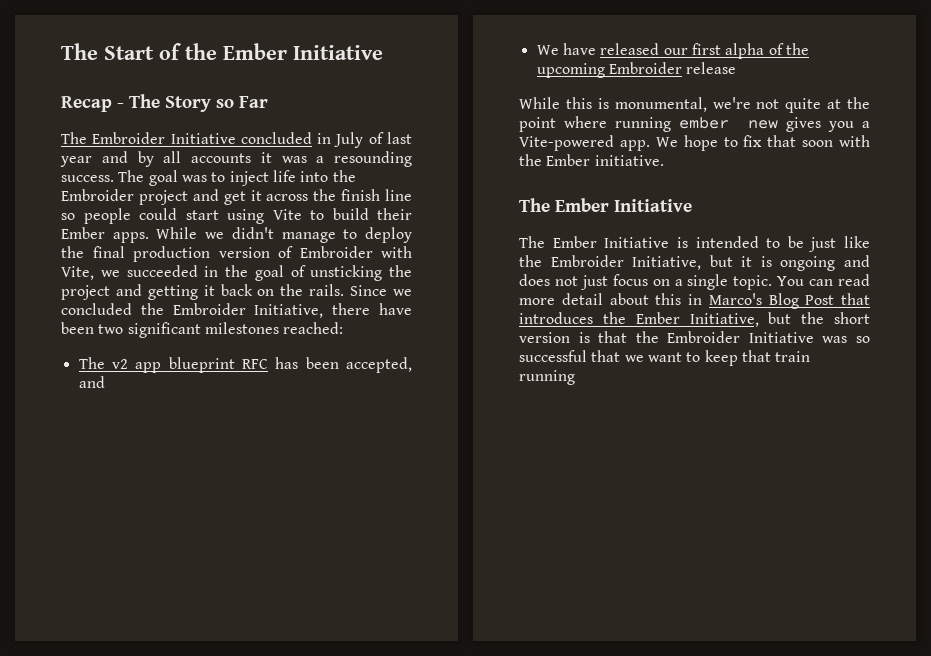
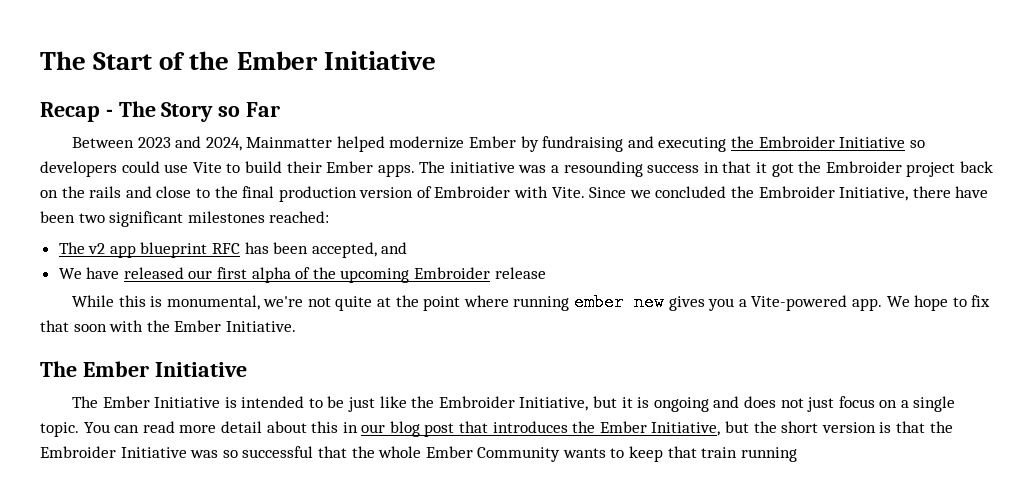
[61,132,412,148] [60,151,412,167] [61,170,356,186] [61,189,412,205] [61,208,264,224] The Embroider Initiative concluded in July of last year and by all accounts it was a resounding success. The goal was to inject life into the Embroider project and get it across the finish line so people could start using -> [71,136,925,152] [40,161,189,177] Between 2023 and 2024, Mainmatter helped modernize Ember by fundraising and executing the Embroider Initiative so developers could use
[156,227,413,243] While we didn't manage to deploy -> [419,161,993,177] [40,186,210,198] The initiative was a resounding success in that it got the Embroider project back on the rails and close to
[61,265,412,281] [61,284,345,300] Vite, we succeeded in the goal of unsticking the project and getting it back on the rails. -> [551,187,585,198] Vite.
[594,155,664,166] initiative. -> [225,321,296,332] Initiative.
[708,293,835,309] Marco's Blog Post -> [361,421,455,437] our blog post
[624,352,682,362] we want -> [351,446,606,462] the whole Ember Community wants

